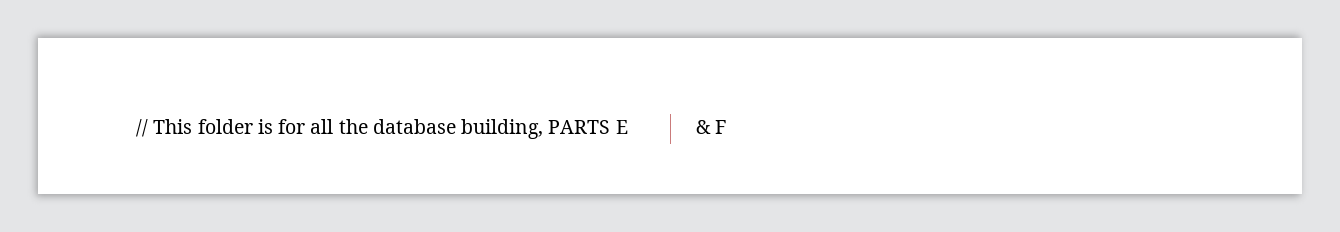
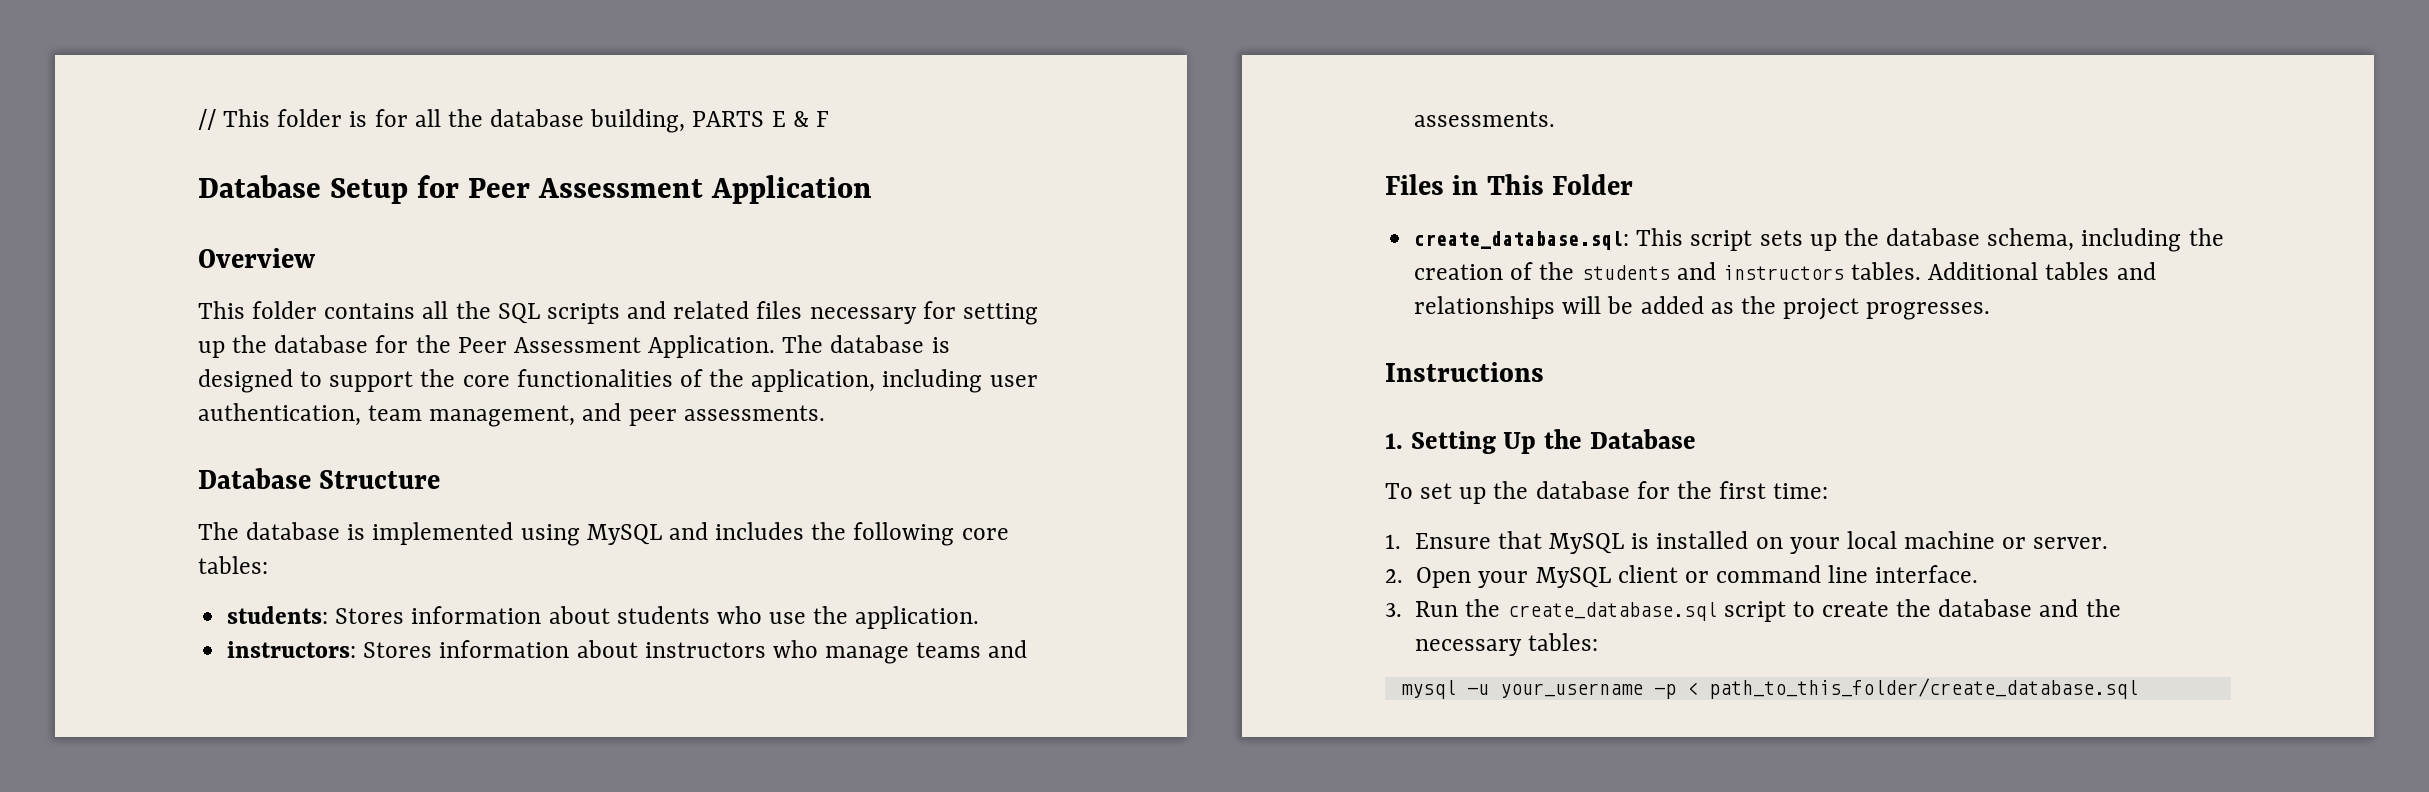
(728, 127) none -> [198,175,873,204] [198,248,315,268] [198,301,1038,325] [198,335,950,358] [198,369,1038,393] [198,403,825,427] [198,468,441,489] [198,522,1009,546] [198,556,268,574] [227,606,980,629] [227,640,1028,664] [1414,111,1556,127] [1385,174,1634,195] [1414,228,2224,252] [1414,262,2156,280] [1414,296,1991,320] [1385,362,1544,382] [1385,429,1696,454] [1385,481,1829,504] [1385,531,2109,554] [1385,565,1979,588] [1385,599,2121,622] [1415,633,1599,656] [1400,678,2138,699] // Database Setup for Peer Assessment Application // Overview // This folder contains all the SQL scripts and related files necessary for setting up the database for the Peer Assessment Application. The database is designed to support the core functionalities of the application, including user authentication, team management, and peer assessments. // Database Structure // The database is implemented using MySQL and includes the following core tables: // students: Stores information about students who use the application. // instructors: Stores information about instructors who manage teams and assessments. // Files in This Folder // create_database.sql: This script sets up the database schema, including the creation of the students and instructors tables. Additional tables and relationships will be added as the project progresses. // Instructions // 1. Setting Up the Database // To set up the database for the first time: // 1. Ensure that MySQL is installed on your local machine or server. // 2. Open your MySQL client or command line interface. // 3. Run the create_database.sql script to create the database and the necessary tables: // mysql -u your_username -p < path_to_this_folder/create_database.sql

